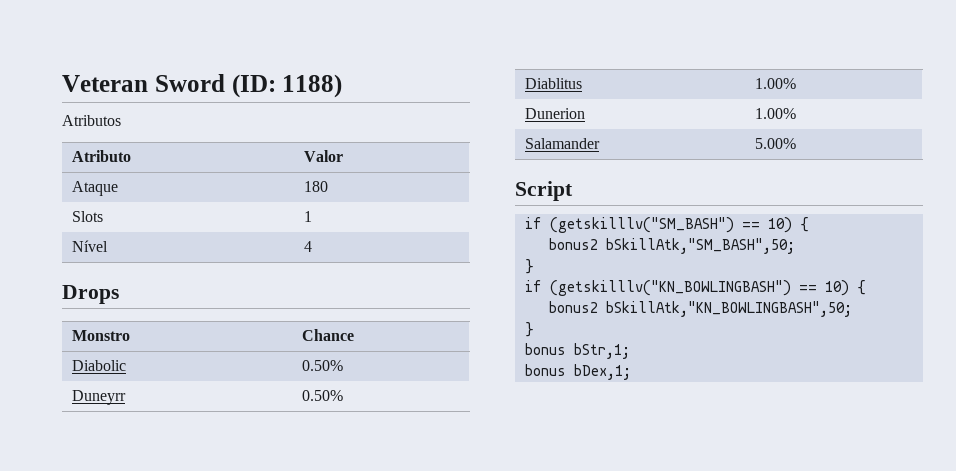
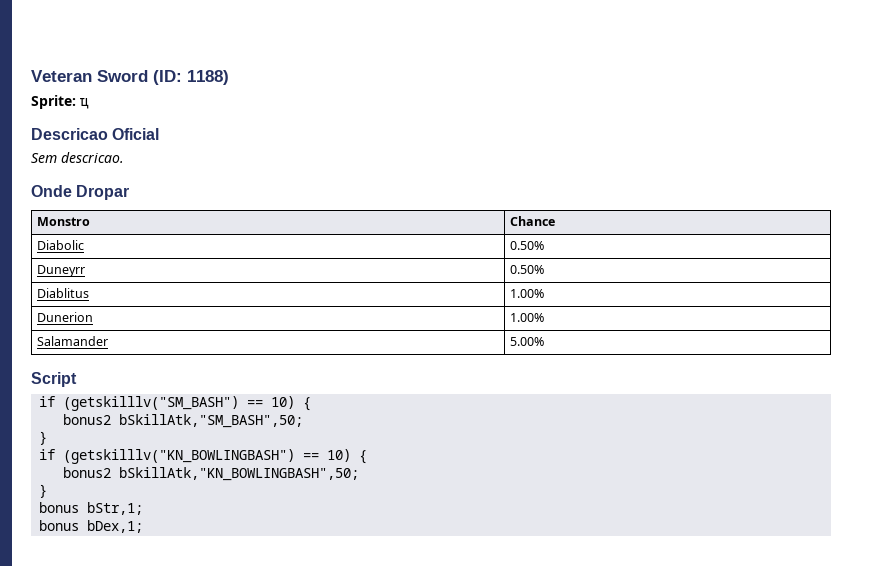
[62,115,121,126] [71,150,131,162] [303,150,343,162] [71,181,118,196] [303,181,328,192] [71,211,103,222] [303,211,312,222] [71,240,108,252] [303,241,312,252] [62,285,119,304] Atributos // Atributo | Valor // Ataque | 180 // Slots | 1 // Nível | 4 // Drops -> [31,95,89,109] [31,128,160,140] [31,152,124,163] [31,185,130,200] Sprite: ҵ // Descricao Oficial // Sem descricao. // Onde Dropar

